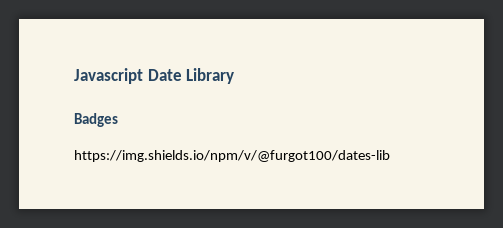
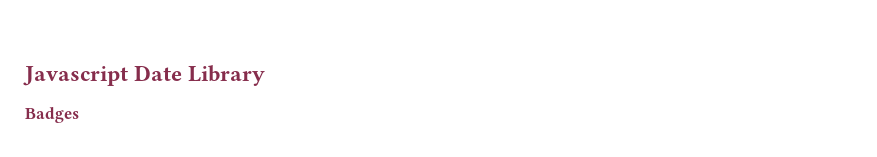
[74,150,390,162] // https://img.shields.io/npm/v/@furgot100/dates-lib -> (79, 115) none

